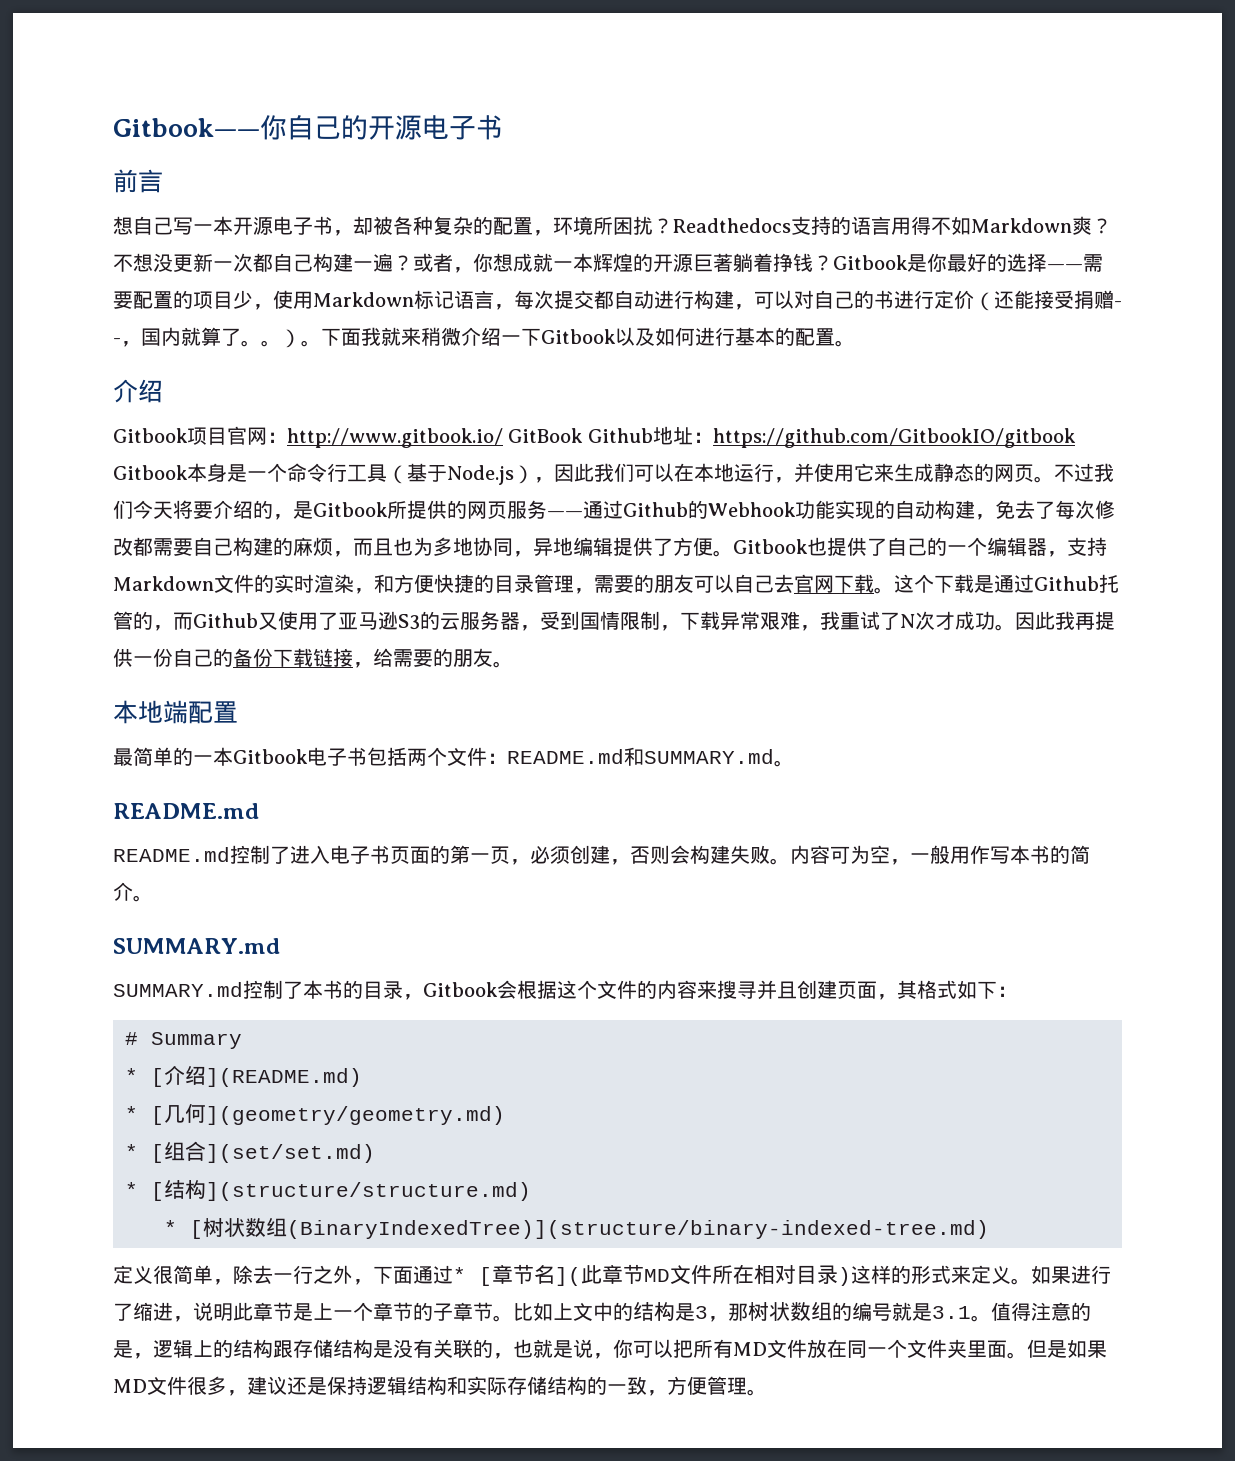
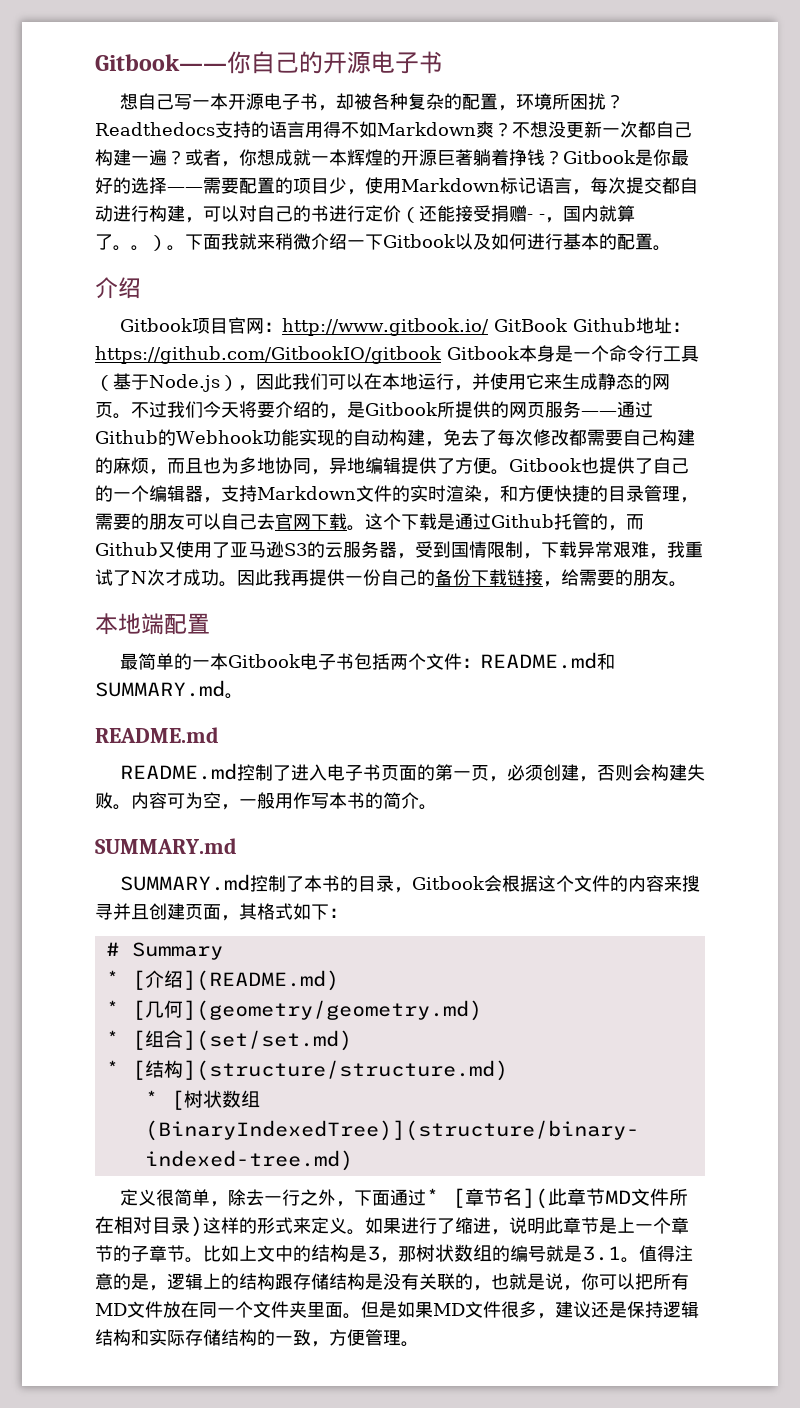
[113,169,163,193] // 前言 -> (443, 62) none

